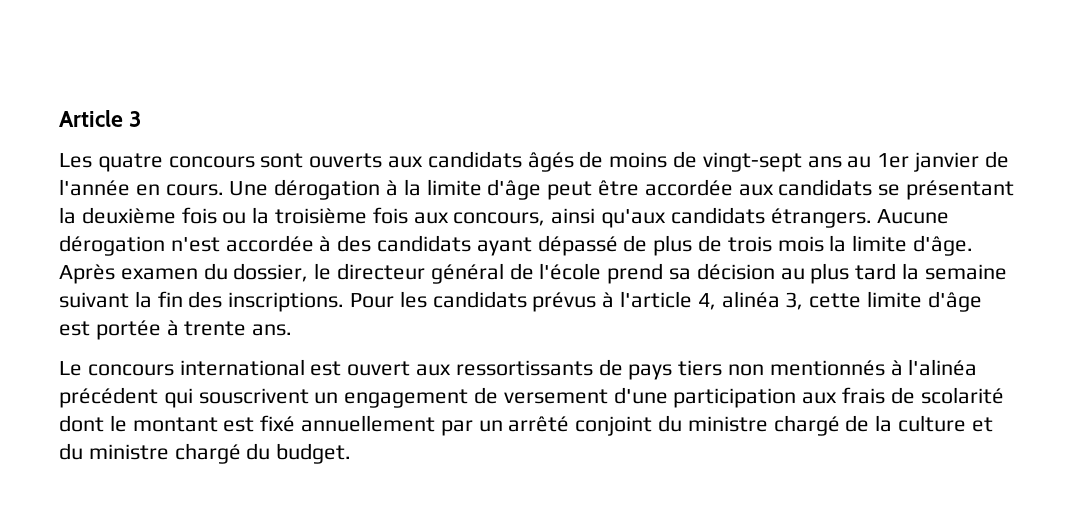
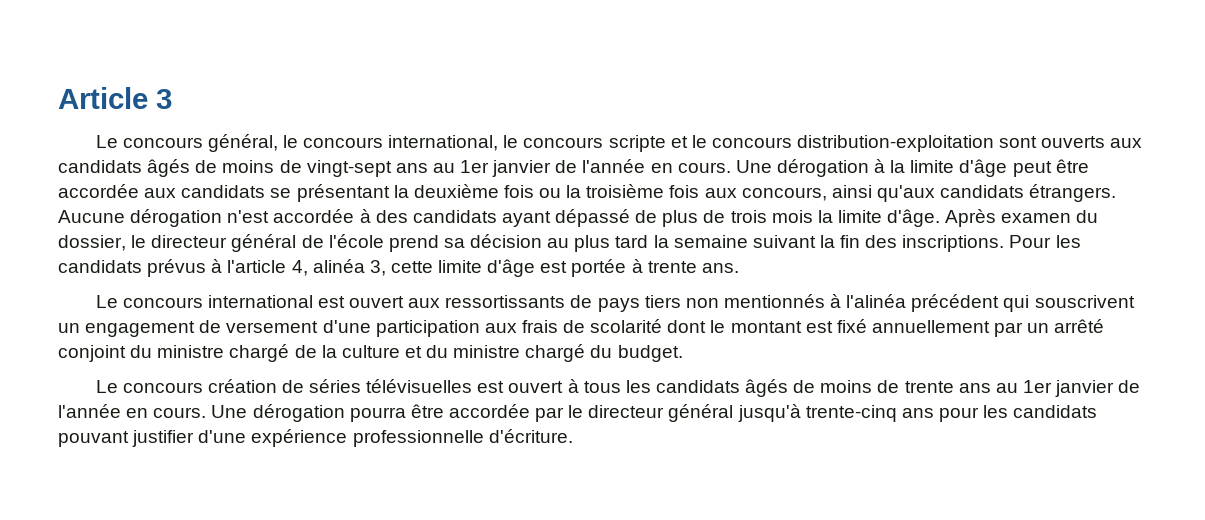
[59,153,255,172] Les quatre concours -> [95,134,995,152] Le concours général, le concours international, le concours scripte et le concours distribution-exploitation
(352, 453) none -> [95,379,1141,397] [58,404,1098,422] [58,429,573,447] // Le concours création de séries télévisuelles est ouvert à tous les candidats âgés de moins de trente ans au 1er janvier de l'année en cours. Une dérogation pourra être accordée par le directeur général jusqu'à trente-cinq ans pour les candidats pouvant justifier d'une expérience professionnelle d'écriture.

